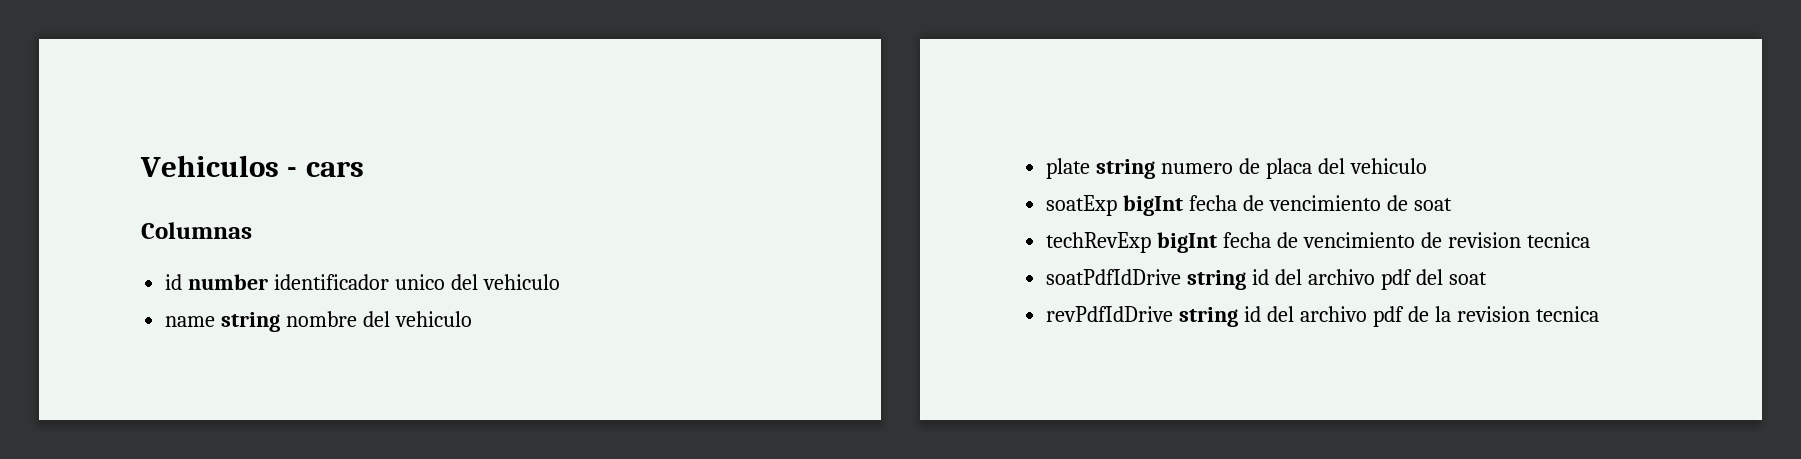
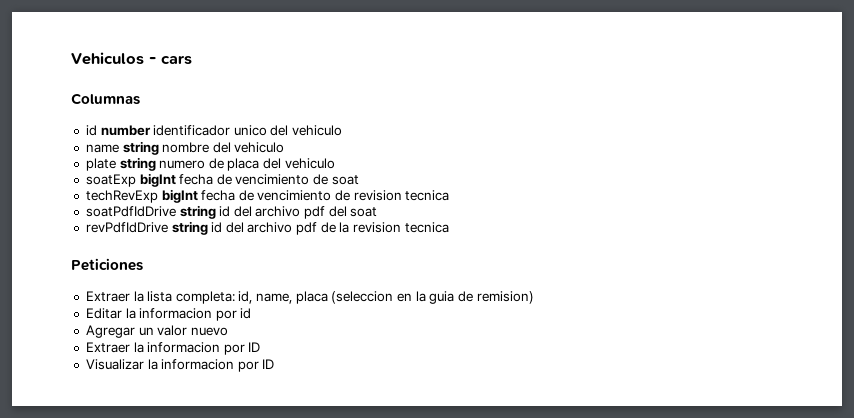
(1599, 314) none -> [71,258,143,271] [85,291,534,304] [85,308,252,321] [85,325,228,338] [85,342,261,355] [85,359,275,372] // Peticiones // Extraer la lista completa: id, name, placa (seleccion en la guia de remision) // Editar la informacion por id // Agregar un valor nuevo // Extraer la informacion por ID // Visualizar la informacion por ID

